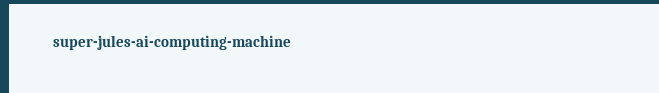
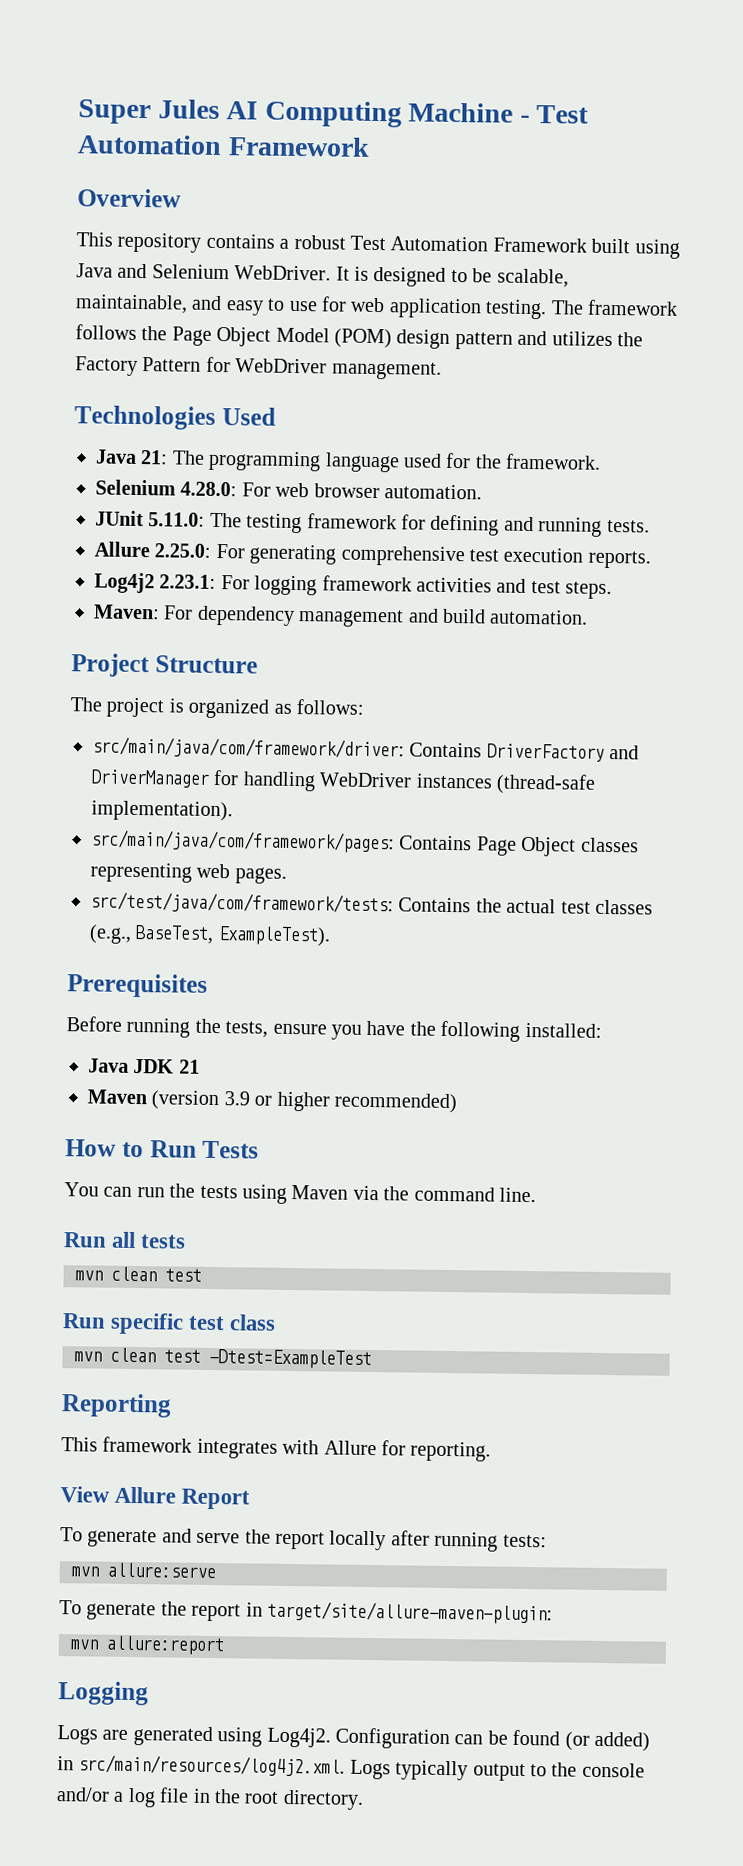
[53,35,291,50] super-jules-ai-computing-machine -> [78,99,590,128] [77,134,370,157] [77,188,181,208] [76,232,680,259] [76,263,569,288] [75,294,678,320] [75,324,643,350] [75,356,442,380] [74,405,276,430] [95,449,602,473] [95,479,482,500] [95,510,650,537] [94,541,651,569] [94,572,613,600] [93,604,589,628] [71,653,258,678] [70,697,364,719] [92,736,640,762] [91,769,596,795] [91,800,233,822] [91,829,639,857] [90,862,287,884] [90,891,653,915] [89,924,331,947] [67,973,208,998] [66,1016,602,1042] [88,1058,200,1074] [87,1089,457,1114] [65,1139,260,1159] [64,1182,536,1204] [63,1231,187,1249] [75,1266,202,1282] [62,1312,277,1335] [74,1347,372,1370] [61,1393,172,1418] [61,1436,492,1462] [60,1486,251,1510] [60,1527,547,1552] [71,1562,216,1579] [59,1600,553,1625] [70,1635,225,1656] [58,1681,149,1706] [57,1725,650,1752] [57,1754,645,1782] [56,1787,364,1810] Super Jules AI Computing Machine - Test Automation Framework // Overview // This repository contains a robust Test Automation Framework built using Java and Selenium WebDriver. It is designed to be scalable, maintainable, and easy to use for web application testing. The framework follows the Page Object Model (POM) design pattern and utilizes the Factory Pattern for WebDriver management. // Technologies Used // Java 21: The programming language used for the framework. // Selenium 4.28.0: For web browser automation. // JUnit 5.11.0: The testing framework for defining and running tests. // Allure 2.25.0: For generating comprehensive test execution reports. // Log4j2 2.23.1: For logging framework activities and test steps. // Maven: For dependency management and build automation. // Project Structure // The project is organized as follows: // src/main/java/com/framework/driver: Contains DriverFactory and DriverManager for handling WebDriver instances (thread-safe implementation). // src/main/java/com/framework/pages: Contains Page Object classes representing web pages. // src/test/java/com/framework/tests: Contains the actual test classes (e.g., BaseTest, ExampleTest). // Prerequisites // Before running the tests, ensure you have the following installed: // Java JDK 21 // Maven (version 3.9 or higher recommended) // How to Run Tests // You can run the tests using Maven via the command line. // Run all tests // mvn clean test // Run specific test class // mvn clean test -Dtest=ExampleTest // Reporting // This framework integrates with Allure for reporting. // View Allure Report // To generate and serve the report locally after running tests: // mvn allure:serve // To generate the report in target/site/allure-maven-plugin: // mvn allure:report // Logging // Logs are generated using Log4j2. Configuration can be found (or added) in src/main/resources/log4j2.xml. Logs typically output to the console and/or a log file in the root directory.

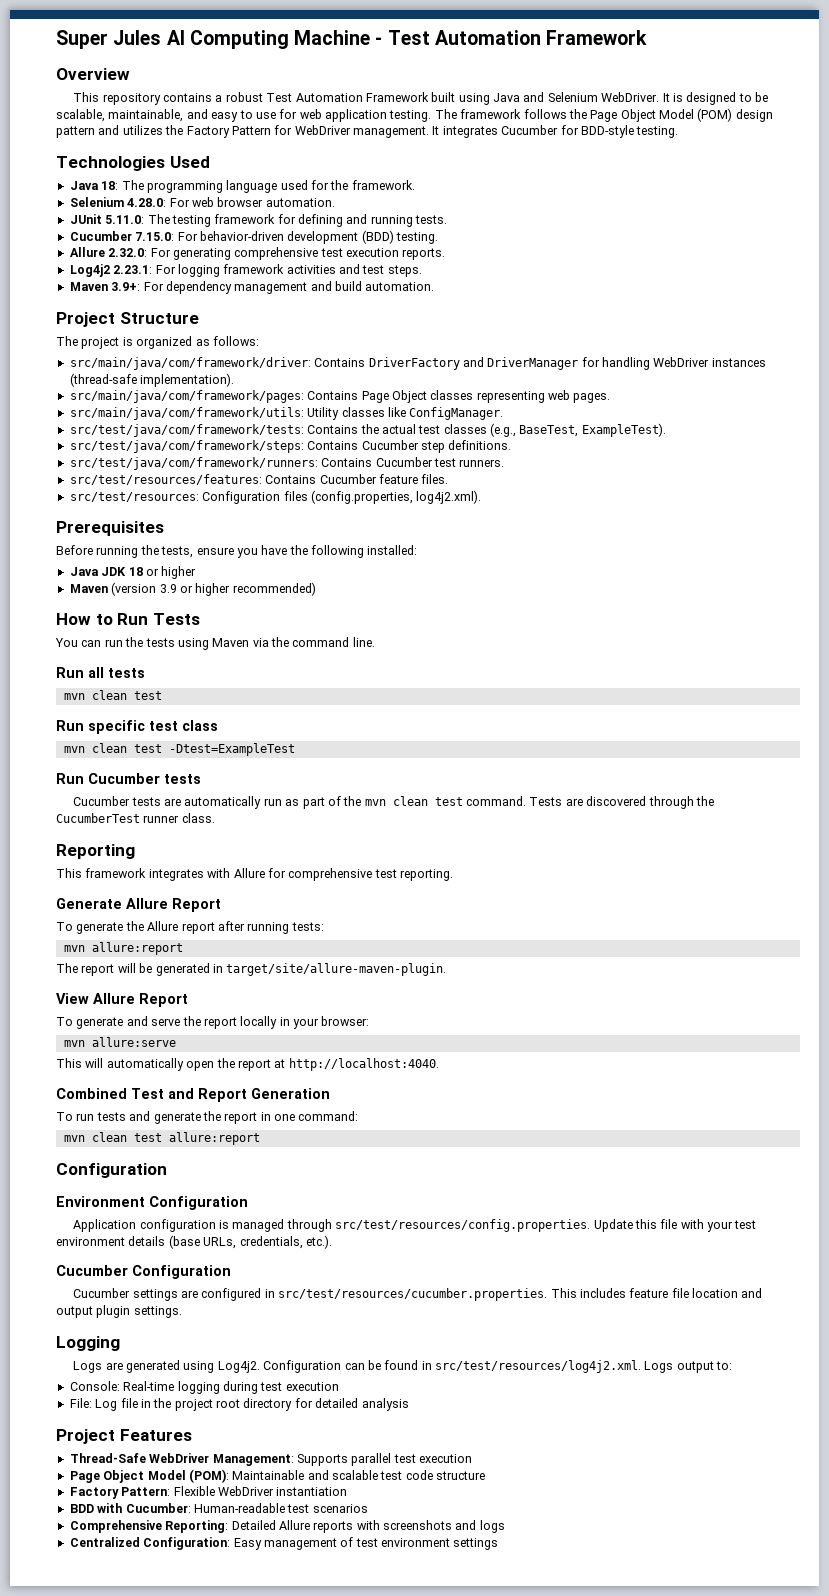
(442, 370) none -> [432,125,679,138] It integrates Cucumber for BDD-style testing.
[140,450,169,465] 21: -> [101,181,119,190] 18:
[94,541,212,558] // Allure 2.25.0: -> [69,230,438,244] [69,247,148,257] // Cucumber 7.15.0: For behavior-driven development (BDD) testing. // Allure 2.32.0:
[93,604,160,620] Maven: -> [69,282,141,291] Maven 3.9+:
(287, 875) none -> [69,407,504,420] // src/main/java/com/framework/utils: Utility classes like ConfigManager.
(331, 936) none -> [69,440,512,453] [69,457,505,470] [69,474,449,485] [69,490,482,504] // src/test/java/com/framework/steps: Contains Cucumber step definitions. // src/test/java/com/framework/runners: Contains Cucumber test runners. // src/test/resources/features: Contains Cucumber feature files. // src/test/resources: Configuration files (config.properties, log4j2.xml).
[178,1059,200,1074] 21 -> [128,566,197,579] 18 or higher
(372, 1359) none -> [56,773,201,784] [73,796,714,809] [56,813,215,823] // Run Cucumber tests // Cucumber tests are automatically run as part of the mvn clean test command. Tests are discovered through the CucumberTest runner class.
(406, 1448) none -> [288,868,397,881] comprehensive test
(492, 1451) none -> [56,898,221,912] [56,921,324,934] [63,942,183,955] [56,963,447,976] // Generate Allure Report // To generate the Allure report after running tests: // mvn allure:report // The report will be generated in target/site/allure-maven-plugin.
[390,1530,547,1552] after running tests: -> [279,1016,370,1029] in your browser:
[59,1600,82,1615] To -> [56,1058,439,1071] [56,1088,330,1102] [56,1111,151,1121] This will automatically open the report at http://localhost:4040. // Combined Test and Report Generation // To run tests and
[267,1600,553,1625] [70,1635,225,1656] target/site/allure-maven-plugin: // mvn allure:report -> [274,1111,359,1121] [63,1132,260,1145] [56,1163,167,1178] [56,1196,248,1210] [73,1219,757,1232] [56,1235,332,1249] [56,1265,231,1279] [73,1288,763,1301] [56,1305,182,1318] one command: // mvn clean test allure:report // Configuration // Environment Configuration // Application configuration is managed through src/test/resources/config.properties. Update this file with your test environment details (base URLs, credentials, etc.). // Cucumber Configuration // Cucumber settings are configured in src/test/resources/cucumber.properties. This includes feature file location and output plugin settings.
[564,1731,650,1752] [57,1754,645,1782] [56,1787,364,1810] (or added) in src/main/resources/log4j2.xml. Logs typically output to the console and/or a log file in the root directory. -> [421,1360,733,1373] [69,1381,339,1394] [69,1398,409,1411] [56,1429,192,1444] [69,1453,472,1466] [69,1469,486,1483] [69,1486,348,1499] [69,1503,368,1513] [69,1520,505,1533] [69,1537,499,1550] in src/test/resources/log4j2.xml. Logs output to: // Console: Real-time logging during test execution // File: Log file in the project root directory for detailed analysis // Project Features // Thread-Safe WebDriver Management: Supports parallel test execution // Page Object Model (POM): Maintainable and scalable test code structure // Factory Pattern: Flexible WebDriver instantiation // BDD with Cucumber: Human-readable test scenarios // Comprehensive Reporting: Detailed Allure reports with screenshots and logs // Centralized Configuration: Easy management of test environment settings

